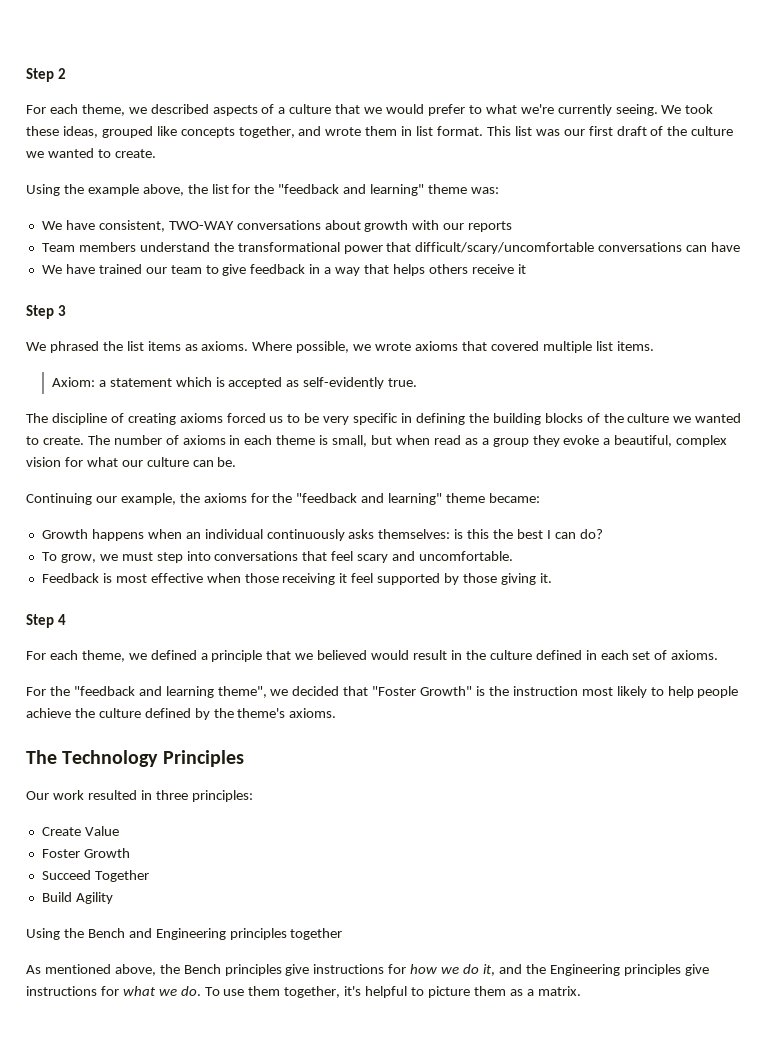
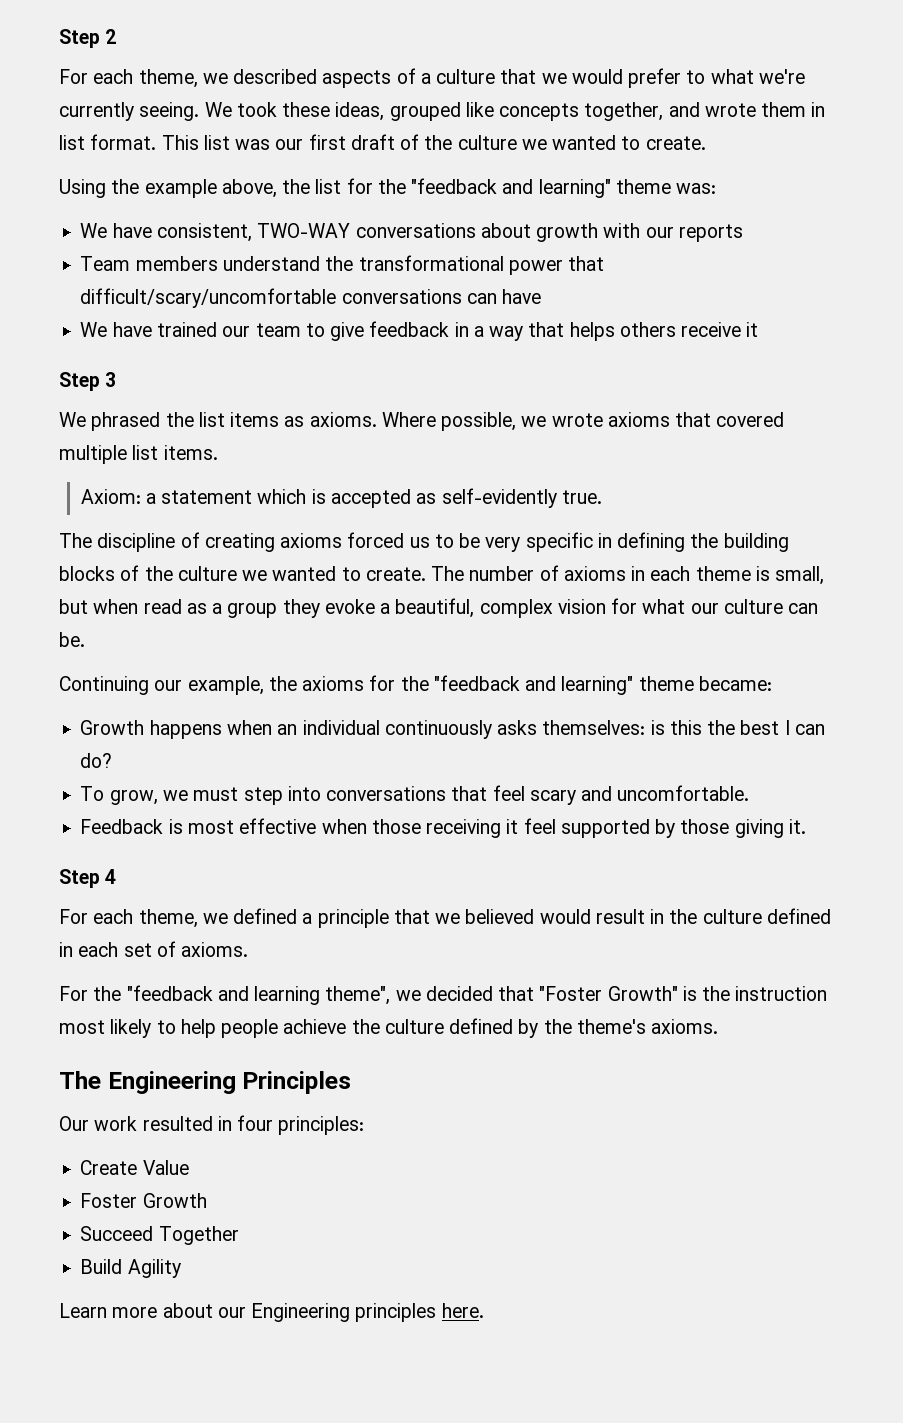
[62,750,159,767] Technology -> [107,1071,236,1094] Engineering
[155,790,188,800] three -> [237,1115,274,1131] four
[26,928,343,940] [26,964,709,976] [26,986,581,998] Using the Bench and Engineering principles together // As mentioned above, the Bench principles give instructions for how we do it, and the Engineering principles give instructions for what we do. To use them together, it's helpful to picture them as a matrix. -> [59,1303,484,1322] Learn more about our Engineering principles here.

